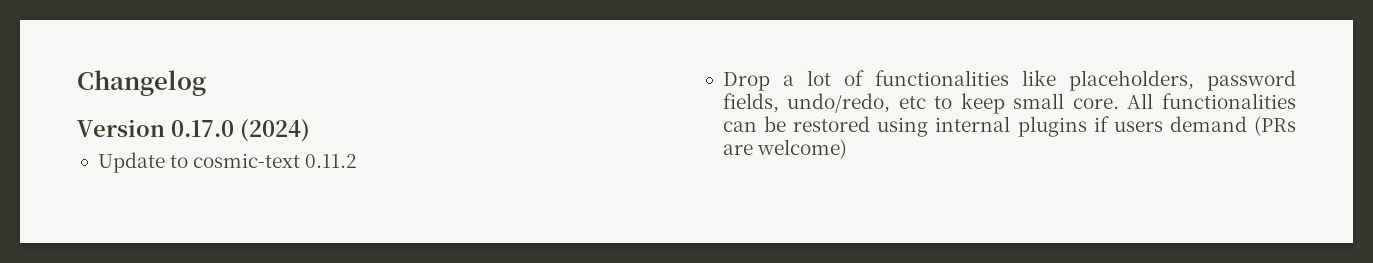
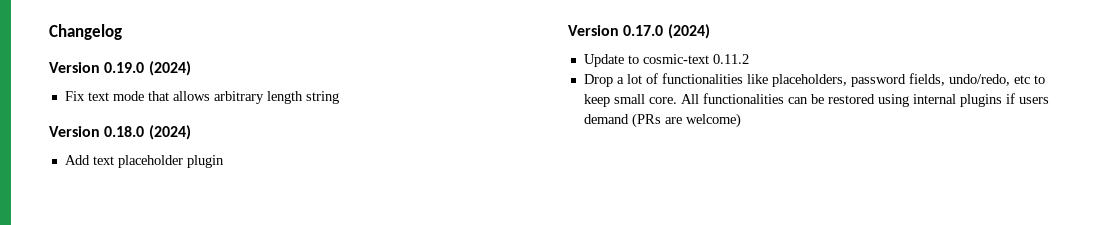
(206, 83) none -> [49,61,191,76] [64,91,339,104] [49,125,191,140] [64,155,224,168] // Version 0.19.0 (2024) // Fix text mode that allows arbitrary length string // Version 0.18.0 (2024) // Add text placeholder plugin

